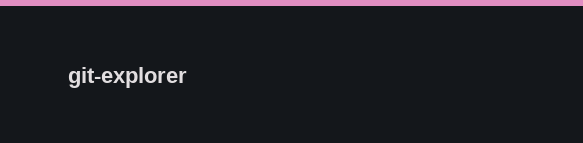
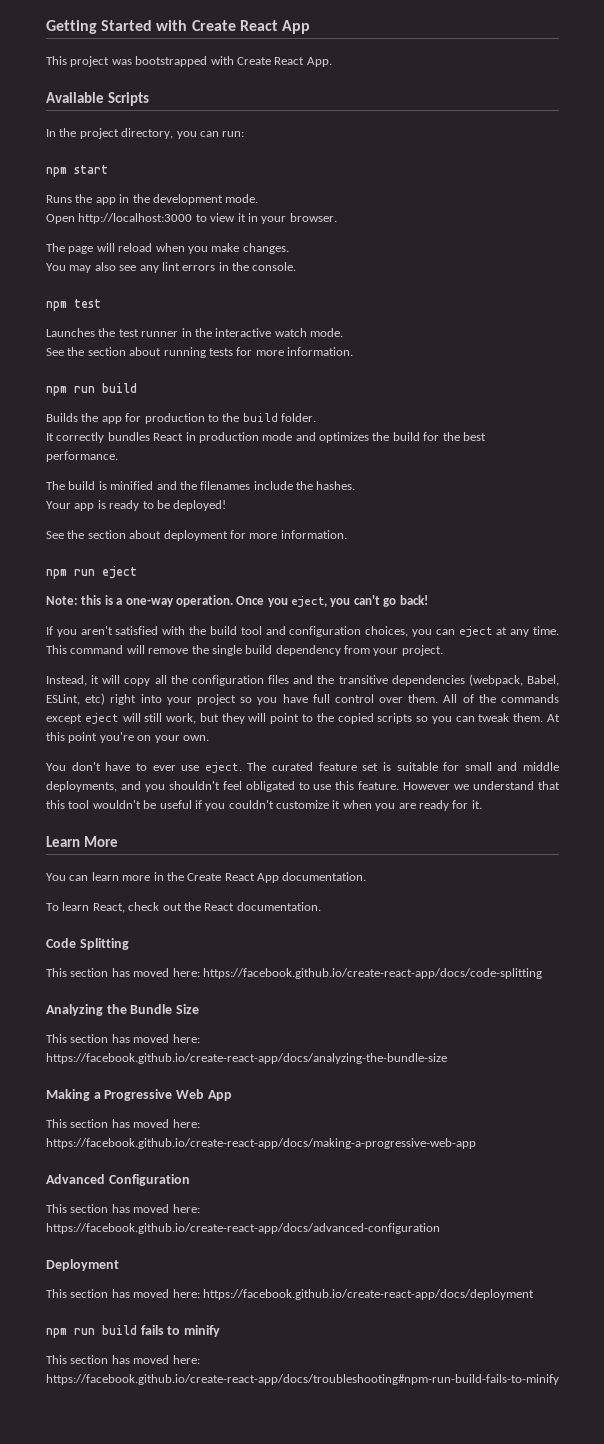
[68,67,187,88] git-explorer -> [46,20,310,34] [46,56,332,67] [46,92,149,106] [46,128,245,139] [46,165,108,177] [46,194,259,205] [46,213,337,224] [46,243,289,254] [46,262,297,273] [46,299,101,311] [46,328,343,337] [46,347,353,358] [46,383,137,396] [46,413,316,424] [46,432,486,443] [46,451,118,462] [46,481,356,490] [46,500,227,511] [46,530,347,541] [46,566,137,579] [46,595,428,608] [46,626,559,637] [46,645,443,656] [46,674,559,686] [46,693,559,705] [46,713,560,724] [46,732,209,743] [46,762,559,773] [46,781,560,792] [46,800,482,811] [46,836,118,847] [46,872,367,883] [46,902,321,913] [46,938,129,950] [46,968,542,979] [46,1004,199,1016] [46,1034,200,1043] [46,1053,447,1064] [46,1089,232,1101] [46,1119,200,1128] [46,1138,476,1149] [46,1174,190,1186] [46,1204,200,1213] [46,1223,440,1234] [46,1259,119,1271] [46,1289,534,1300] [46,1325,220,1338] [46,1355,200,1364] [46,1374,559,1385] Getting Started with Create React App // This project was bootstrapped with Create React App. // Available Scripts // In the project directory, you can run: // npm start // Runs the app in the development mode. // Open http://localhost:3000 to view it in your browser. // The page will reload when you make changes. // You may also see any lint errors in the console. // npm test // Launches the test runner in the interactive watch mode. // See the section about running tests for more information. // npm run build // Builds the app for production to the build folder. // It correctly bundles React in production mode and optimizes the build for the best performance. // The build is minified and the filenames include the hashes. // Your app is ready to be deployed! // See the section about deployment for more information. // npm run eject // Note: this is a one-way operation. Once you eject, you can't go back! // If you aren't satisfied with the build tool and configuration choices, you can eject at any time. This command will remove the single build dependency from your project. // Instead, it will copy all the configuration files and the transitive dependencies (webpack, Babel, ESLint, etc) right into your project so you have full control over them. All of the commands except eject will still work, but they will point to the copied scripts so you can tweak them. At this point you're on your own. // You don't have to ever use eject. The curated feature set is suitable for small and middle deployments, and you shouldn't feel obligated to use this feature. However we understand that this tool wouldn't be useful if you couldn't customize it when you are ready for it. // Learn More // You can learn more in the Create React App documentation. // To learn React, check out the React documentation. // Code Splitting // This section has moved here: https://facebook.github.io/create-react-app/docs/code-splitting // Analyzing the Bundle Size // This section has moved here: https://facebook.github.io/create-react-app/docs/analyzing-the-bundle-size // Making a Progressive Web App // This section has moved here: https://facebook.github.io/create-react-app/docs/making-a-progressive-web-app // Advanced Configuration // This section has moved here: https://facebook.github.io/create-react-app/docs/advanced-configuration // Deployment // This section has moved here: https://facebook.github.io/create-react-app/docs/deployment // npm run build fails to minify // This section has moved here: https://facebook.github.io/create-react-app/docs/troubleshooting#npm-run-build-fails-to-minify

